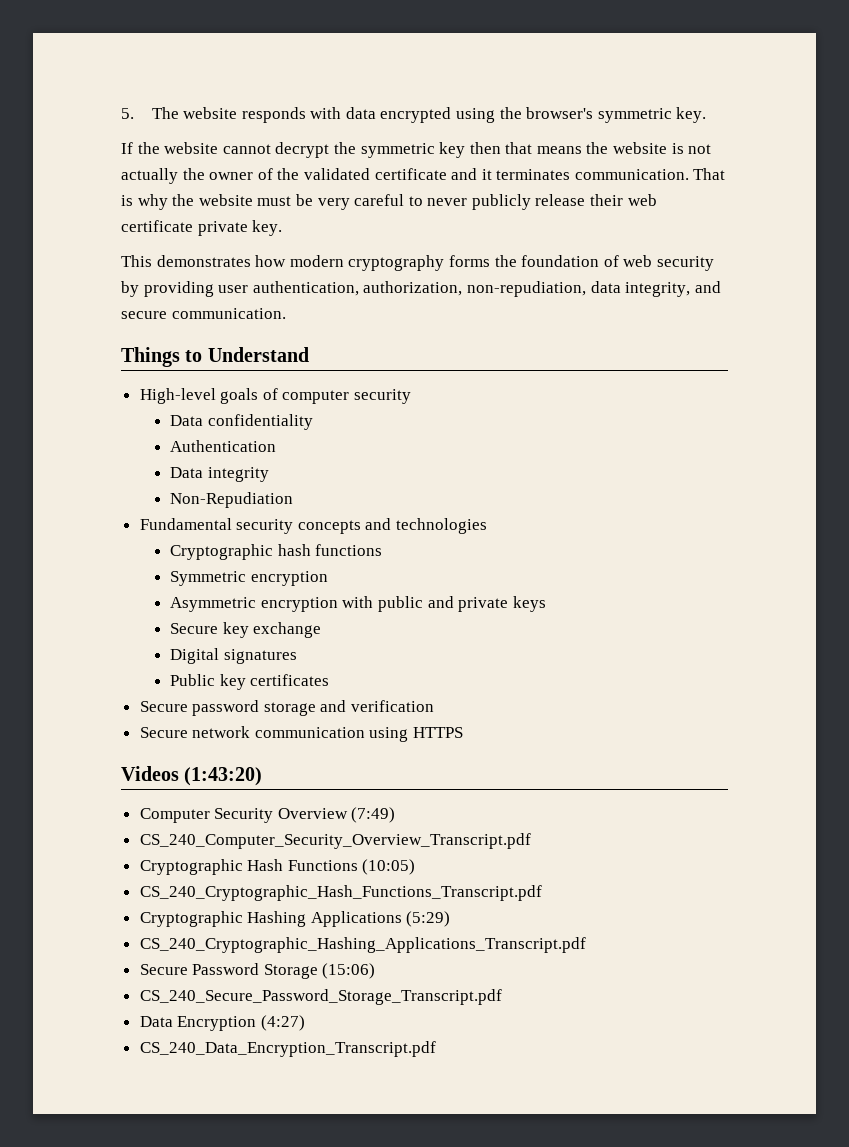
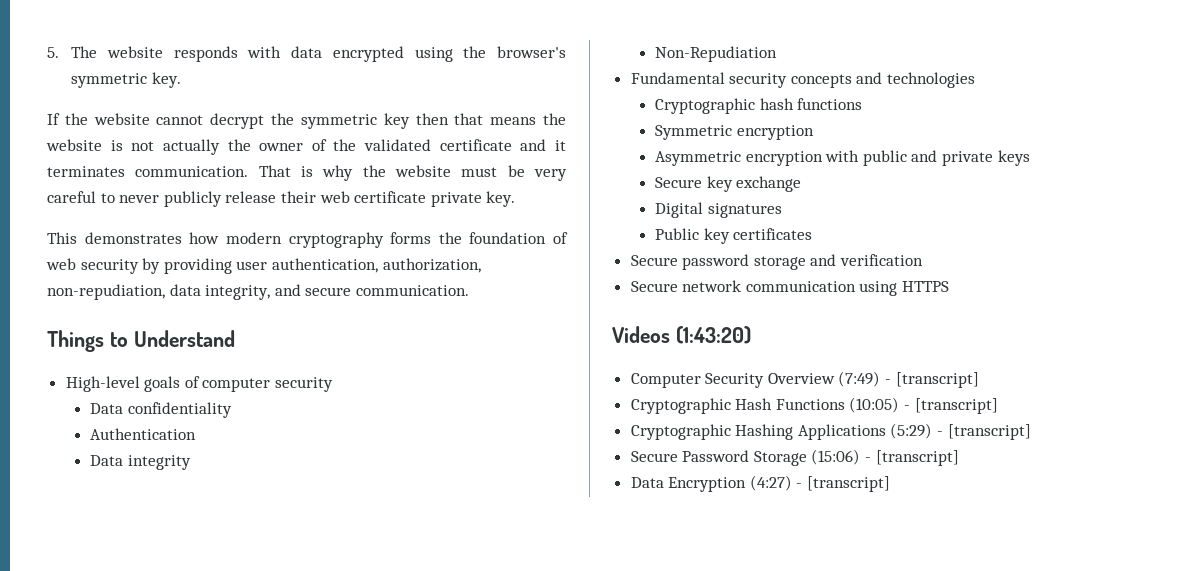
[139,833,531,849] // CS_240_Computer_Security_Overview_Transcript.pdf -> [885,372,979,388] - [transcript]
[139,885,542,901] // CS_240_Cryptographic_Hash_Functions_Transcript.pdf -> [904,398,998,414] - [transcript]
[139,937,586,953] // CS_240_Cryptographic_Hashing_Applications_Transcript.pdf -> [937,424,1031,440] - [transcript]
[139,989,502,1005] // CS_240_Secure_Password_Storage_Transcript.pdf -> [865,450,959,466] - [transcript]
[139,1041,436,1057] // CS_240_Data_Encryption_Transcript.pdf -> [796,476,891,492] - [transcript]

